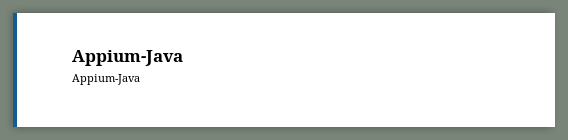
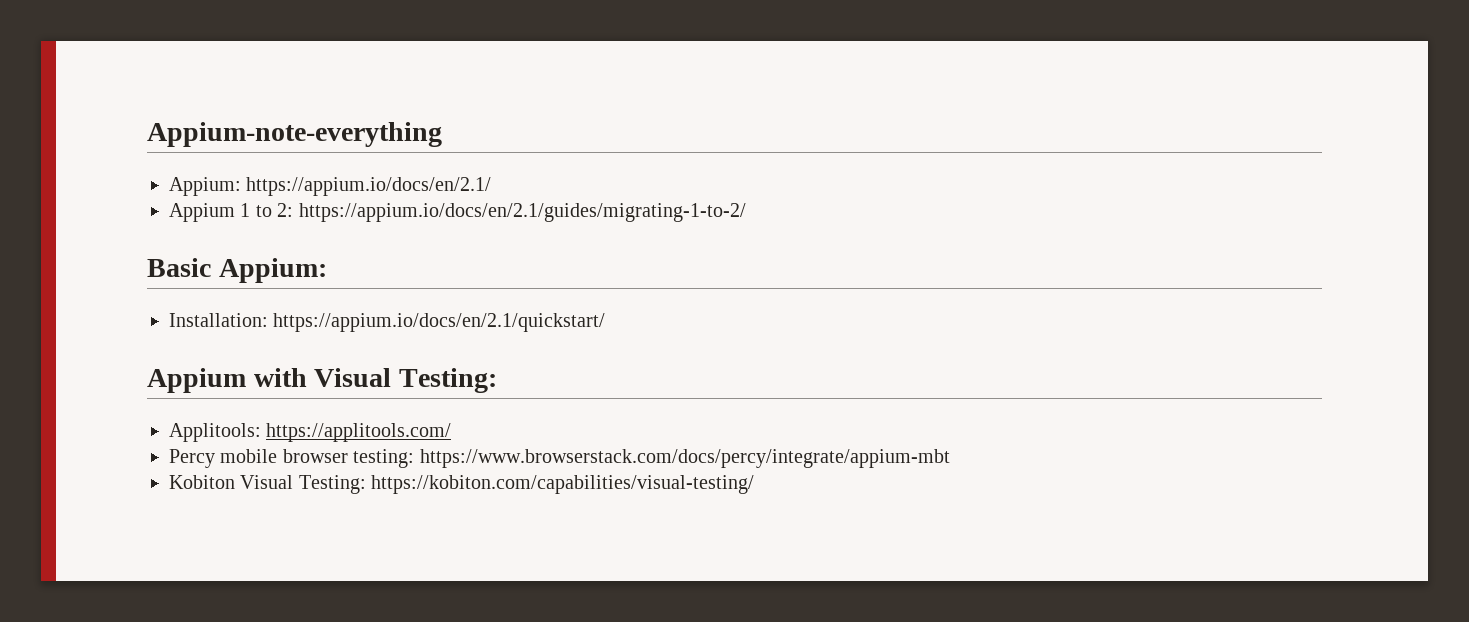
[72,50,183,66] [72,74,140,85] Appium-Java // Appium-Java -> [147,122,442,147] [169,177,492,196] [169,203,746,222] [147,258,327,283] [169,313,606,332] [147,368,497,393] [169,423,452,442] [169,449,950,468] [169,475,755,494] Appium-note-everything // Appium: https://appium.io/docs/en/2.1/ // Appium 1 to 2: https://appium.io/docs/en/2.1/guides/migrating-1-to-2/ // Basic Appium: // Installation: https://appium.io/docs/en/2.1/quickstart/ // Appium with Visual Testing: // Applitools: https://applitools.com/ // Percy mobile browser testing: https://www.browserstack.com/docs/percy/integrate/appium-mbt // Kobiton Visual Testing: https://kobiton.com/capabilities/visual-testing/

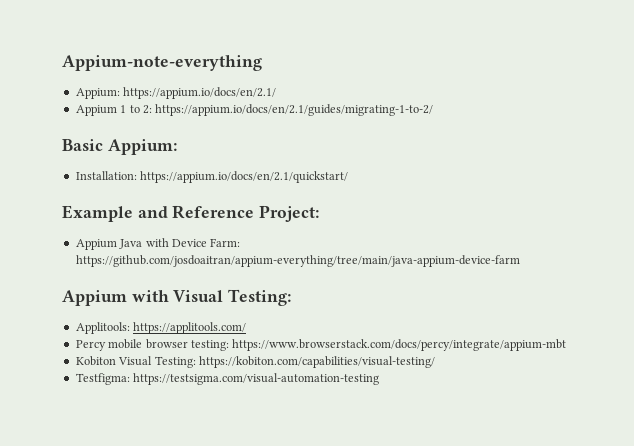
(606, 322) none -> [62,205,320,222] [75,238,241,250] [75,255,520,267] // Example and Reference Project: // Appium Java with Device Farm: https://github.com/josdoaitran/appium-everything/tree/main/java-appium-device-farm
(755, 484) none -> [75,373,380,385] // Testfigma: https://testsigma.com/visual-automation-testing

